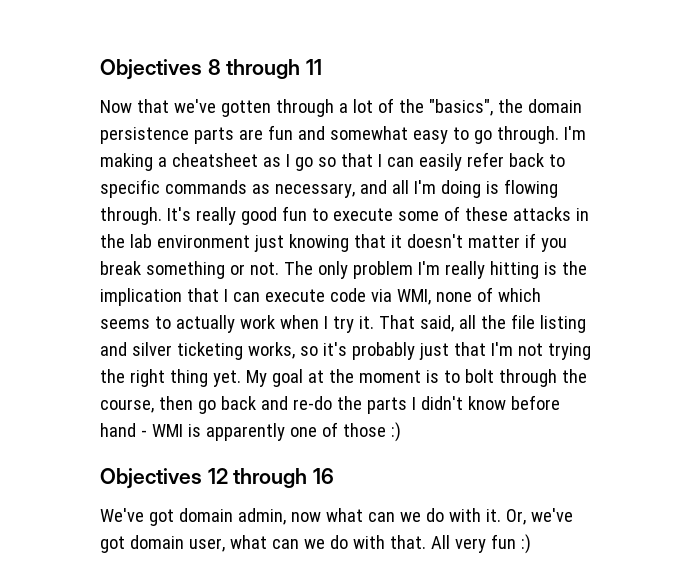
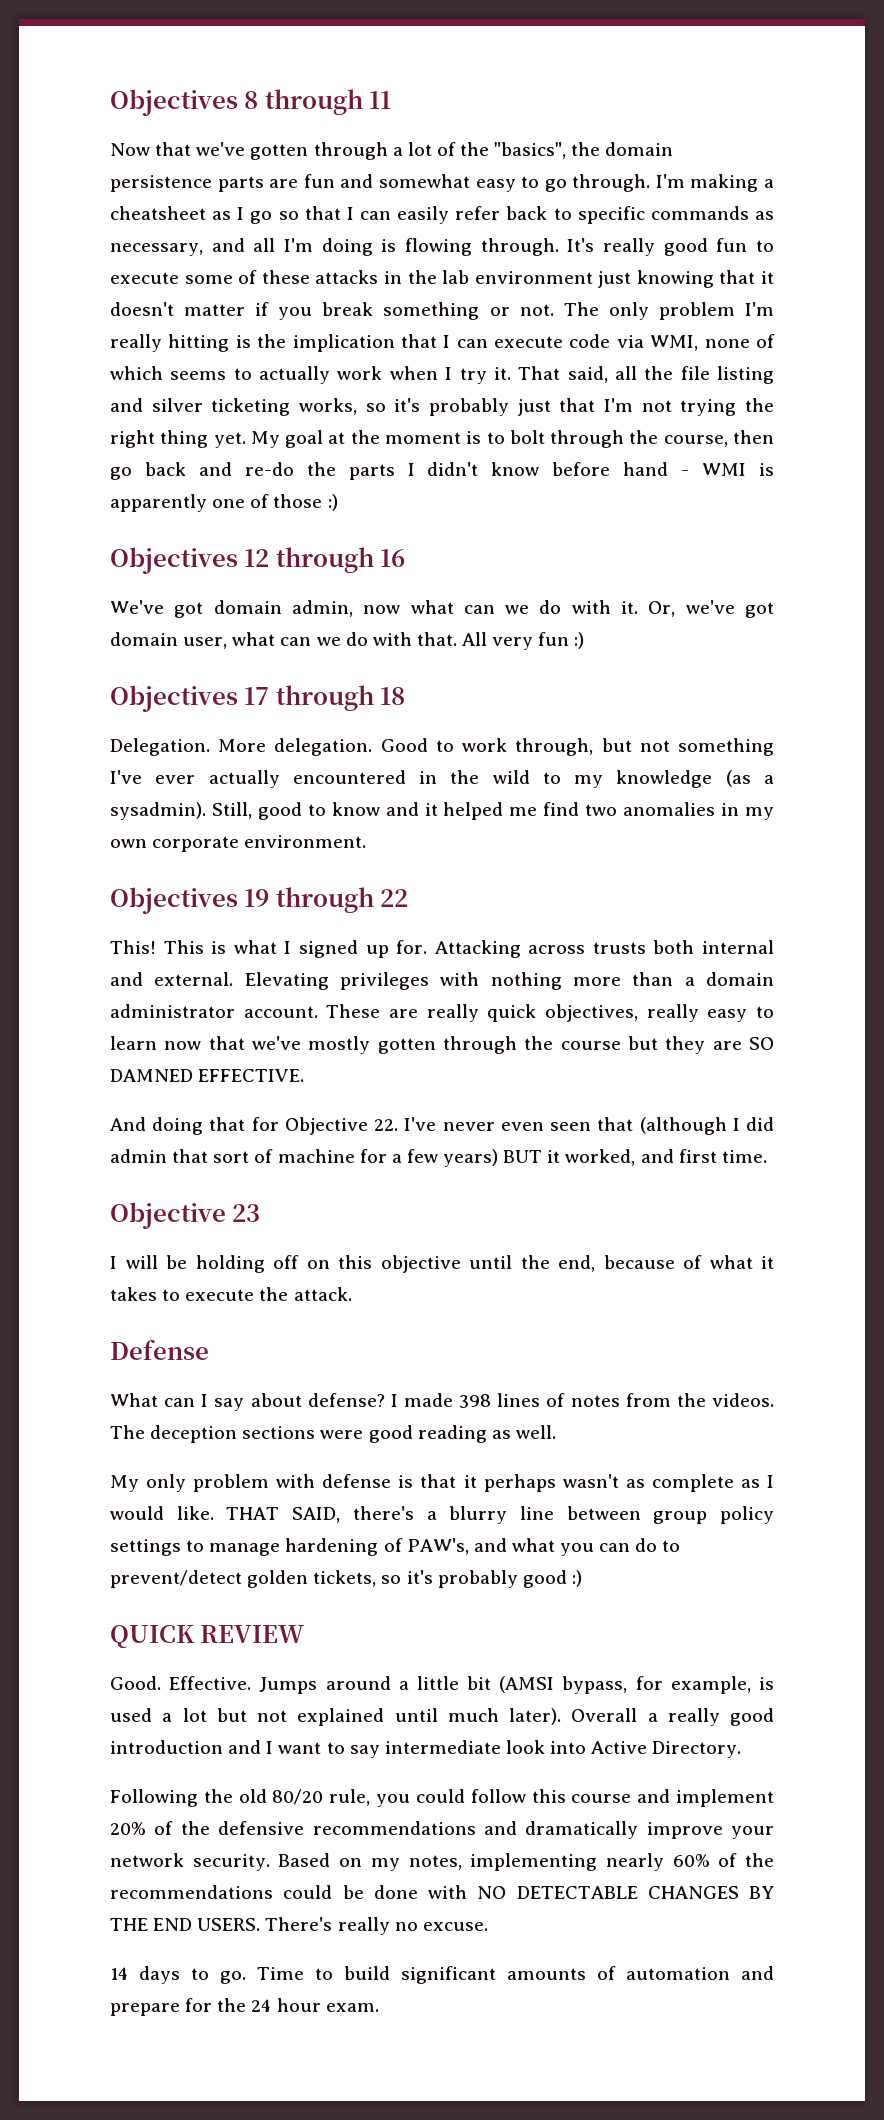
(531, 544) none -> [110,685,406,712] [110,738,774,756] [110,770,774,788] [110,802,774,820] [110,835,367,852] [110,887,409,914] [110,940,774,958] [110,972,774,990] [110,1004,774,1022] [110,1036,774,1054] [110,1069,305,1082] [110,1117,775,1135] [110,1149,767,1167] [110,1202,261,1229] [110,1255,774,1273] [110,1287,352,1301] [110,1339,209,1360] [110,1393,774,1411] [110,1425,556,1443] [110,1474,775,1492] [110,1506,775,1524] [110,1538,681,1556] [110,1570,582,1588] [110,1625,306,1649] [110,1676,775,1694] [110,1708,774,1726] [110,1740,742,1758] [110,1789,774,1807] [110,1821,774,1839] [110,1853,775,1871] [110,1885,774,1899] [110,1917,488,1935] [110,1966,774,1984] [110,1998,379,2016] // Objectives 17 through 18 // Delegation. More delegation. Good to work through, but not something I've ever actually encountered in the wild to my knowledge (as a sysadmin). Still, good to know and it helped me find two anomalies in my own corporate environment. // Objectives 19 through 22 // This! This is what I signed up for. Attacking across trusts both internal and external. Elevating privileges with nothing more than a domain administrator account. These are really quick objectives, really easy to learn now that we've mostly gotten through the course but they are SO DAMNED EFFECTIVE. // And doing that for Objective 22. I've never even seen that (although I did admin that sort of machine for a few years) BUT it worked, and first time. // Objective 23 // I will be holding off on this objective until the end, because of what it takes to execute the attack. // Defense // What can I say about defense? I made 398 lines of notes from the videos. The deception sections were good reading as well. // My only problem with defense is that it perhaps wasn't as complete as I would like. THAT SAID, there's a blurry line between group policy settings to manage hardening of PAW's, and what you can do to prevent/detect golden tickets, so it's probably good :) // QUICK REVIEW // Good. Effective. Jumps around a little bit (AMSI bypass, for example, is used a lot but not explained until much later). Overall a really good introduction and I want to say intermediate look into Active Directory. // Following the old 80/20 rule, you could follow this course and implement 20% of the defensive recommendations and dramatically improve your network security. Based on my notes, implementing nearly 60% of the recommendations could be done with NO DETECTABLE CHANGES BY THE END USERS. There's really no excuse. // 14 days to go. Time to build significant amounts of automation and prepare for the 24 hour exam.

